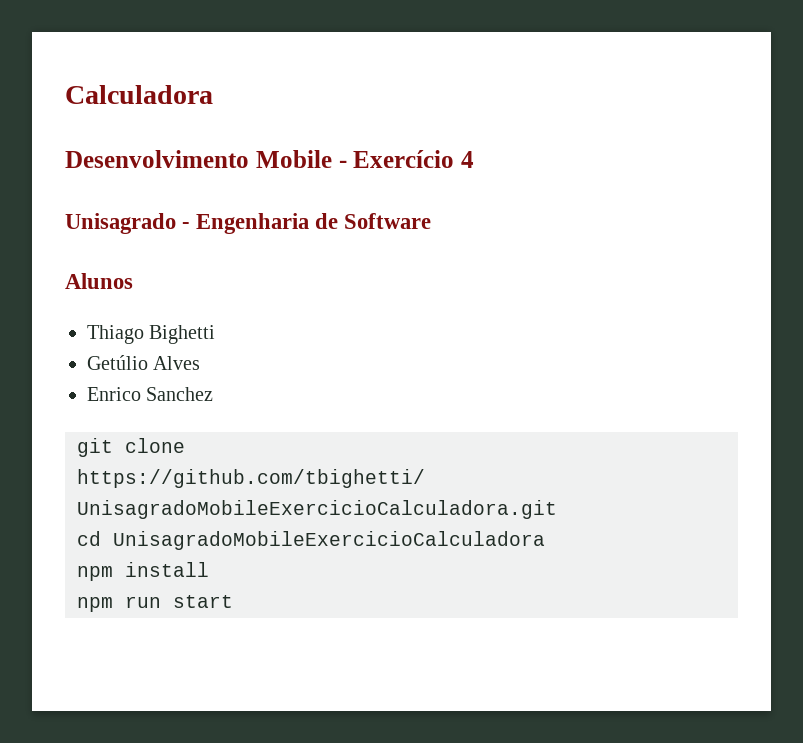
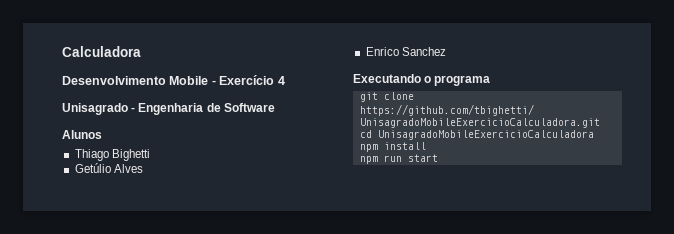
(214, 394) none -> [353,74,491,86] // Executando o programa

